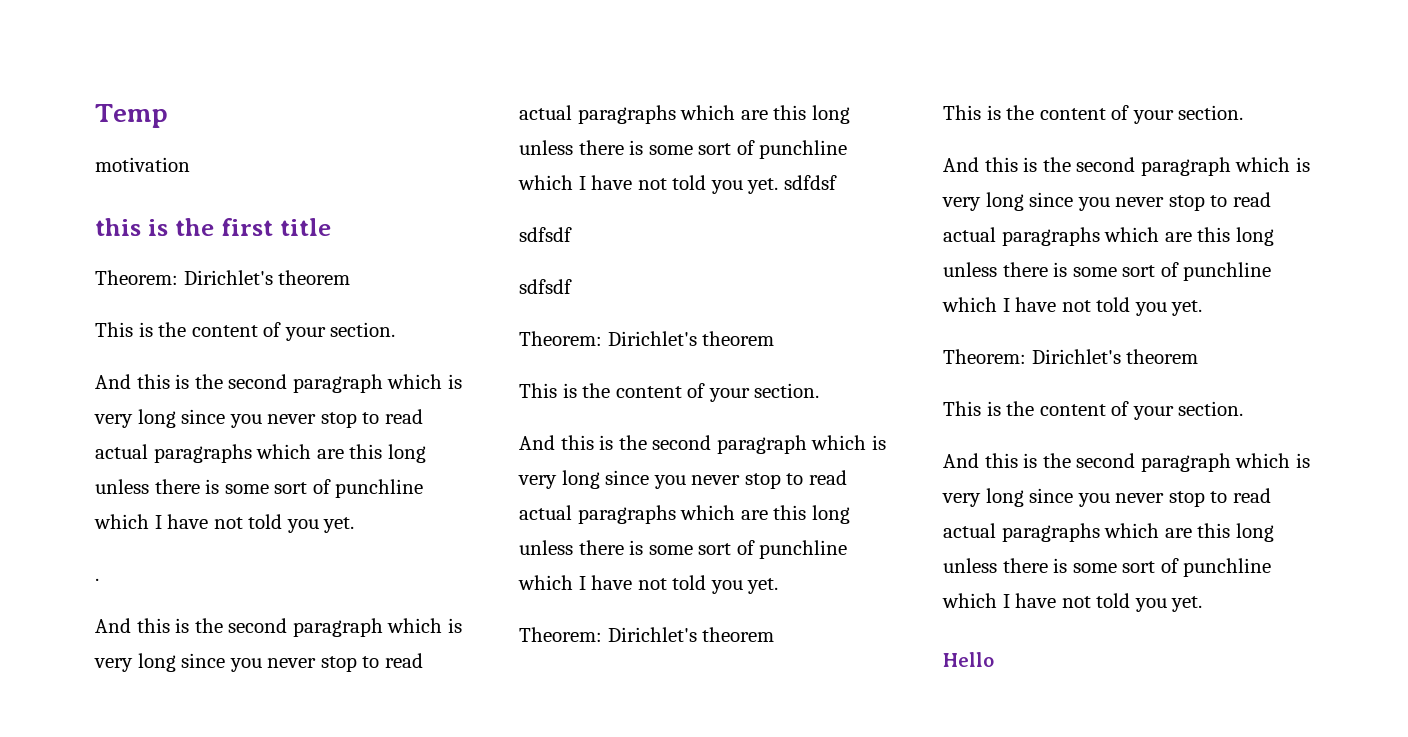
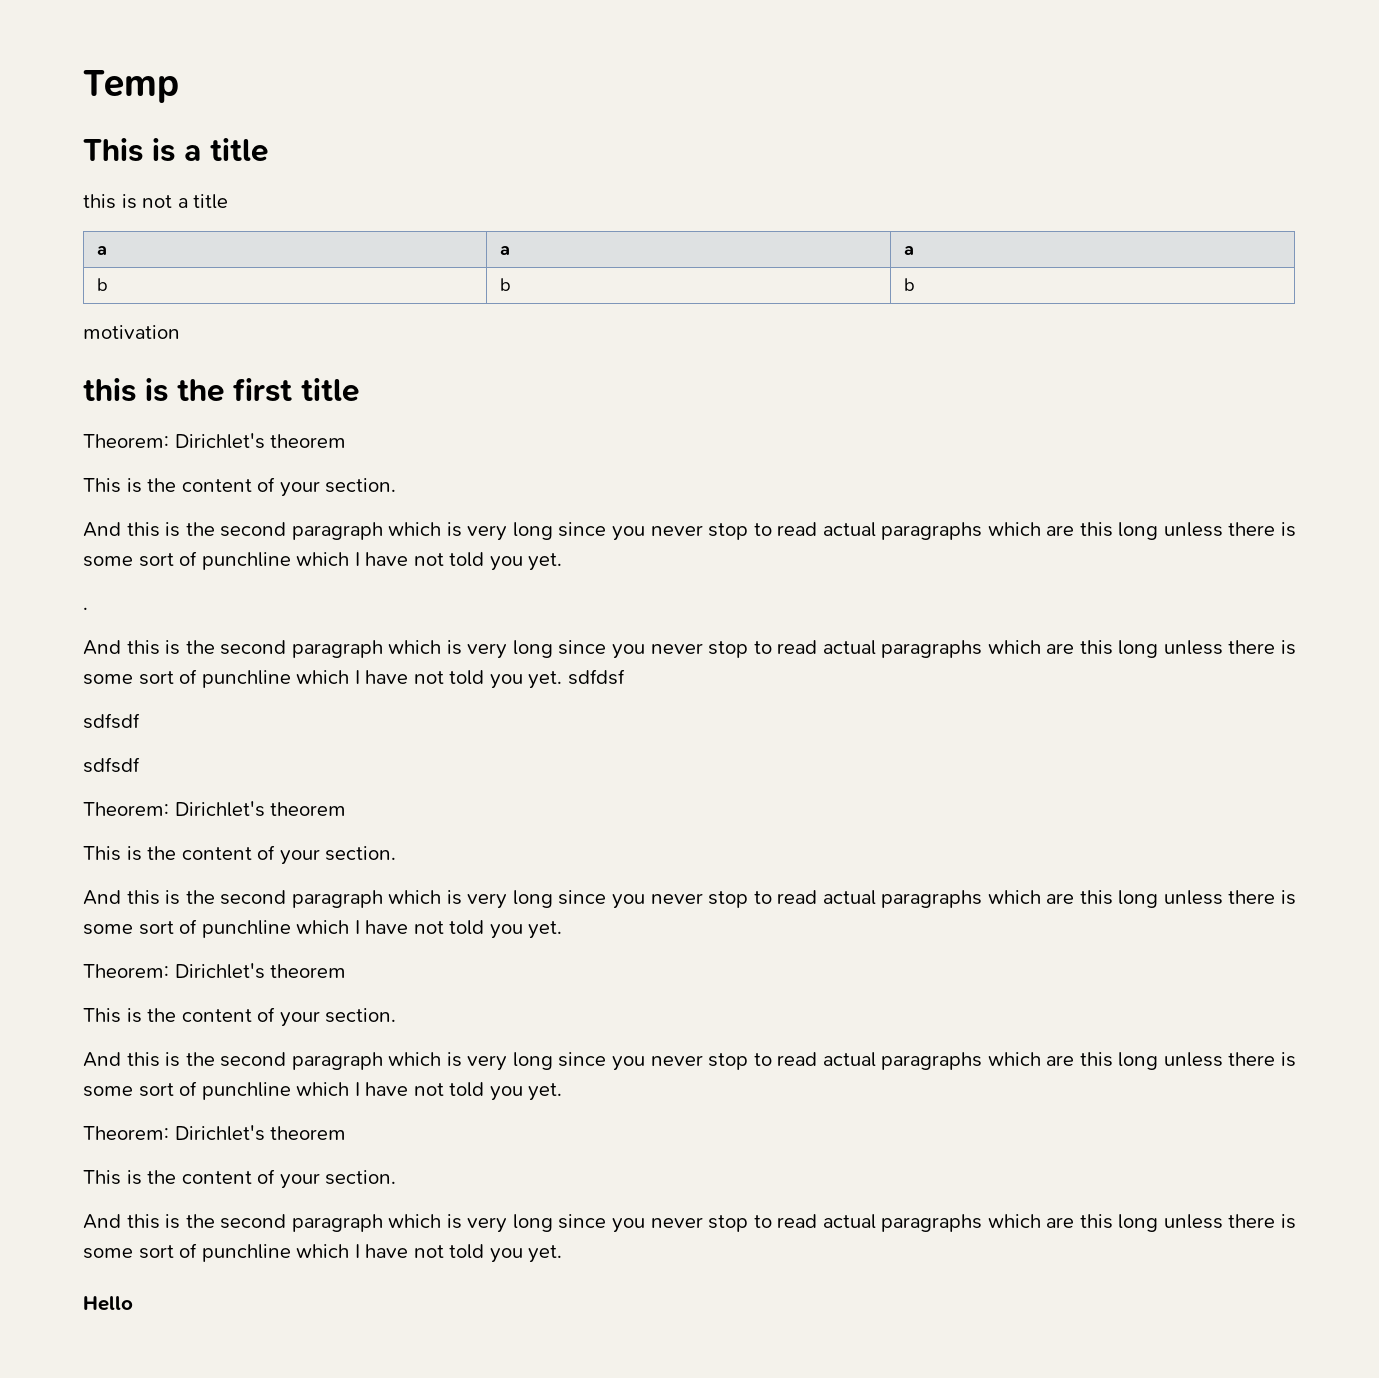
(168, 116) none -> [83,138,268,162] [83,194,229,209] [96,245,107,255] [499,245,510,255] [903,245,914,255] [96,278,108,291] [499,278,511,291] [903,278,915,291] // This is a title // this is not a title // a | a | a // b | b | b

